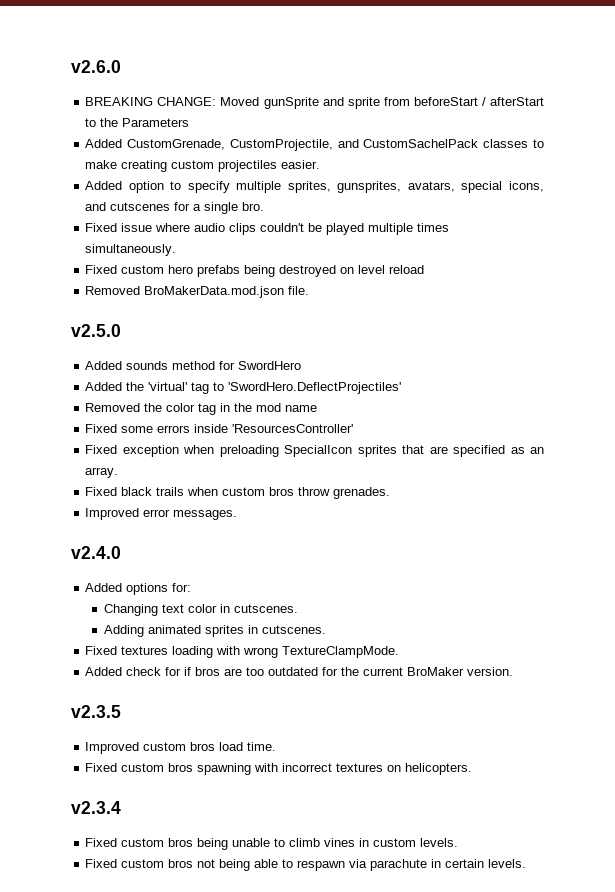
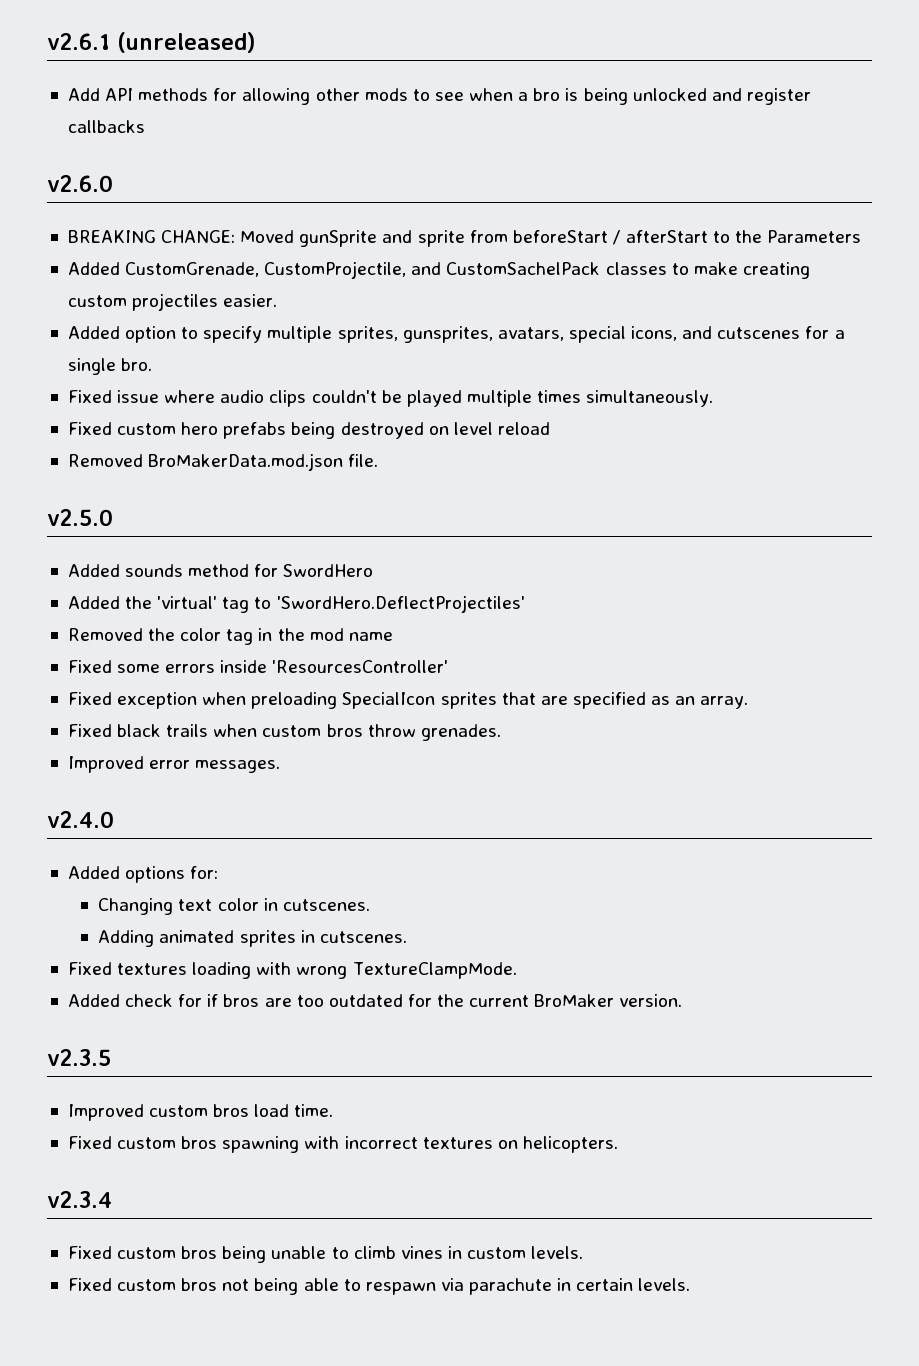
(71, 66) none -> [47,32,256,53] [67,88,811,105] [67,120,145,133] v2.6.1 (unreleased) // Add API methods for allowing other mods to see when a bro is being unlocked and register callbacks //

